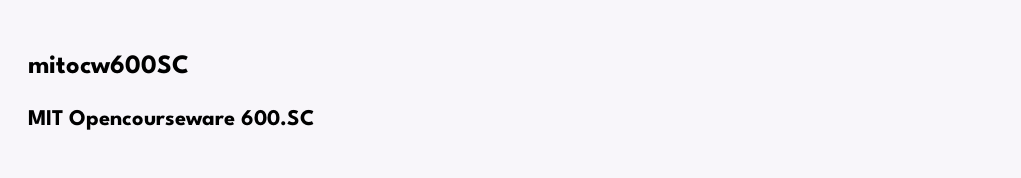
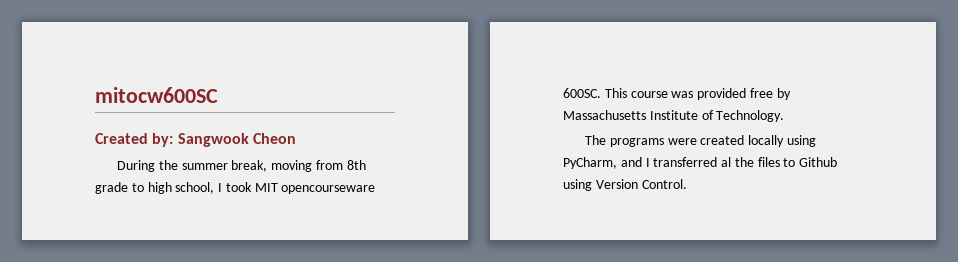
[28,109,315,130] MIT Opencourseware 600.SC -> [95,133,296,147] [117,160,366,172] [95,182,376,194] [563,88,791,100] [563,110,785,122] [585,135,816,147] [563,157,838,169] [563,179,687,191] Created by: Sangwook Cheon // During the summer break, moving from 8th grade to high school, I took MIT opencourseware 600SC. This course was provided free by Massachusetts Institute of Technology. // The programs were created locally using PyCharm, and I transferred al the files to Github using Version Control.

